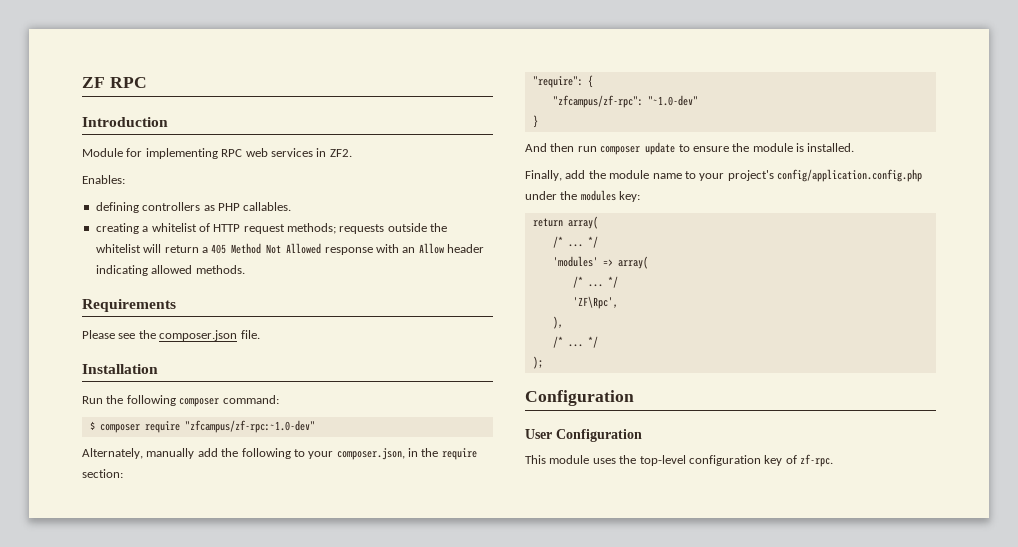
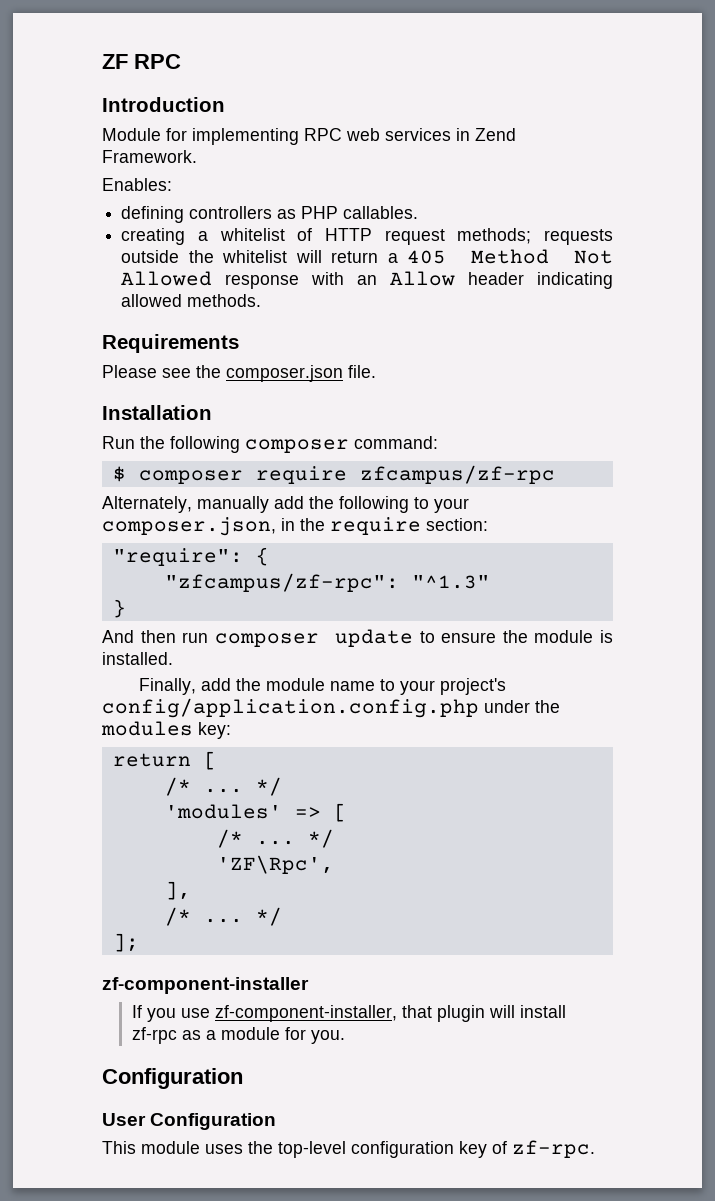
[329,149,352,157] ZF2. -> [475,128,516,141] [102,150,197,163] Zend Framework.
[184,420,315,433] "zfcampus/zf-rpc:~1.0-dev" -> [359,465,555,484] zfcampus/zf-rpc
[647,95,698,106] "~1.0-dev" -> [411,575,490,589] "^1.3"
[567,216,598,229] array( -> [203,751,217,770] [
[617,256,648,269] array( -> [333,803,347,822] [
[552,316,563,329] [552,336,598,348] [532,356,543,369] ), // /* ... */ // ); -> [164,881,191,900] [164,907,282,926] [112,933,139,952] [102,977,309,994] [131,1005,566,1022] [131,1027,345,1044] ], // /* ... */ // ]; // zf-component-installer // If you use zf-component-installer, that plugin will install zf-rpc as a module for you.

